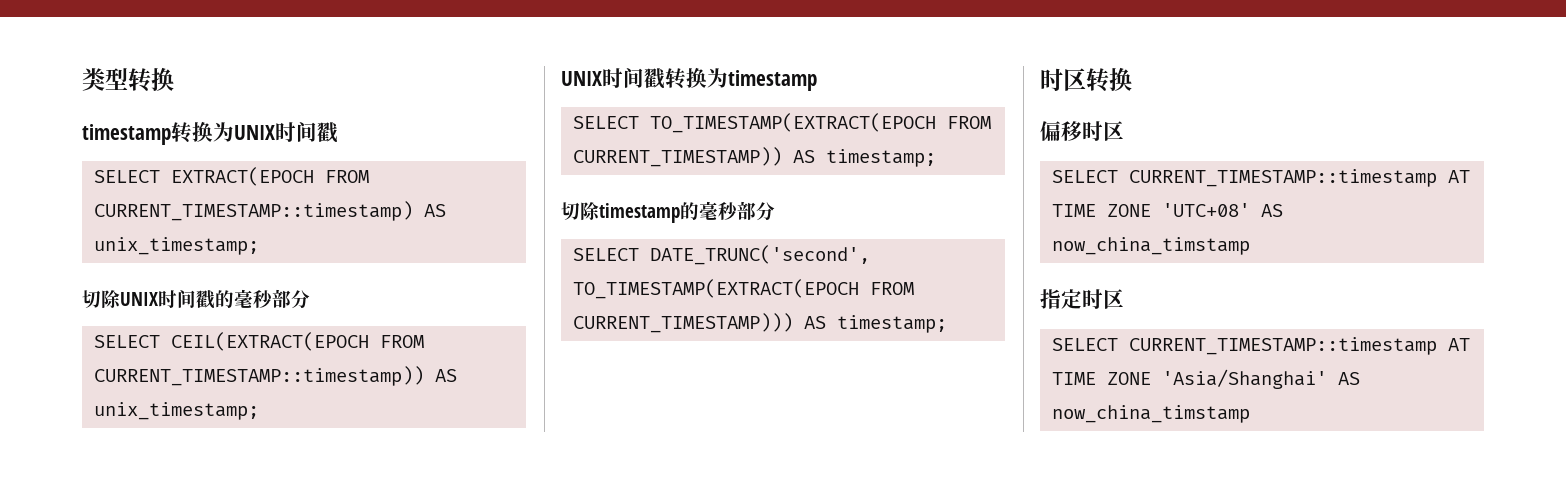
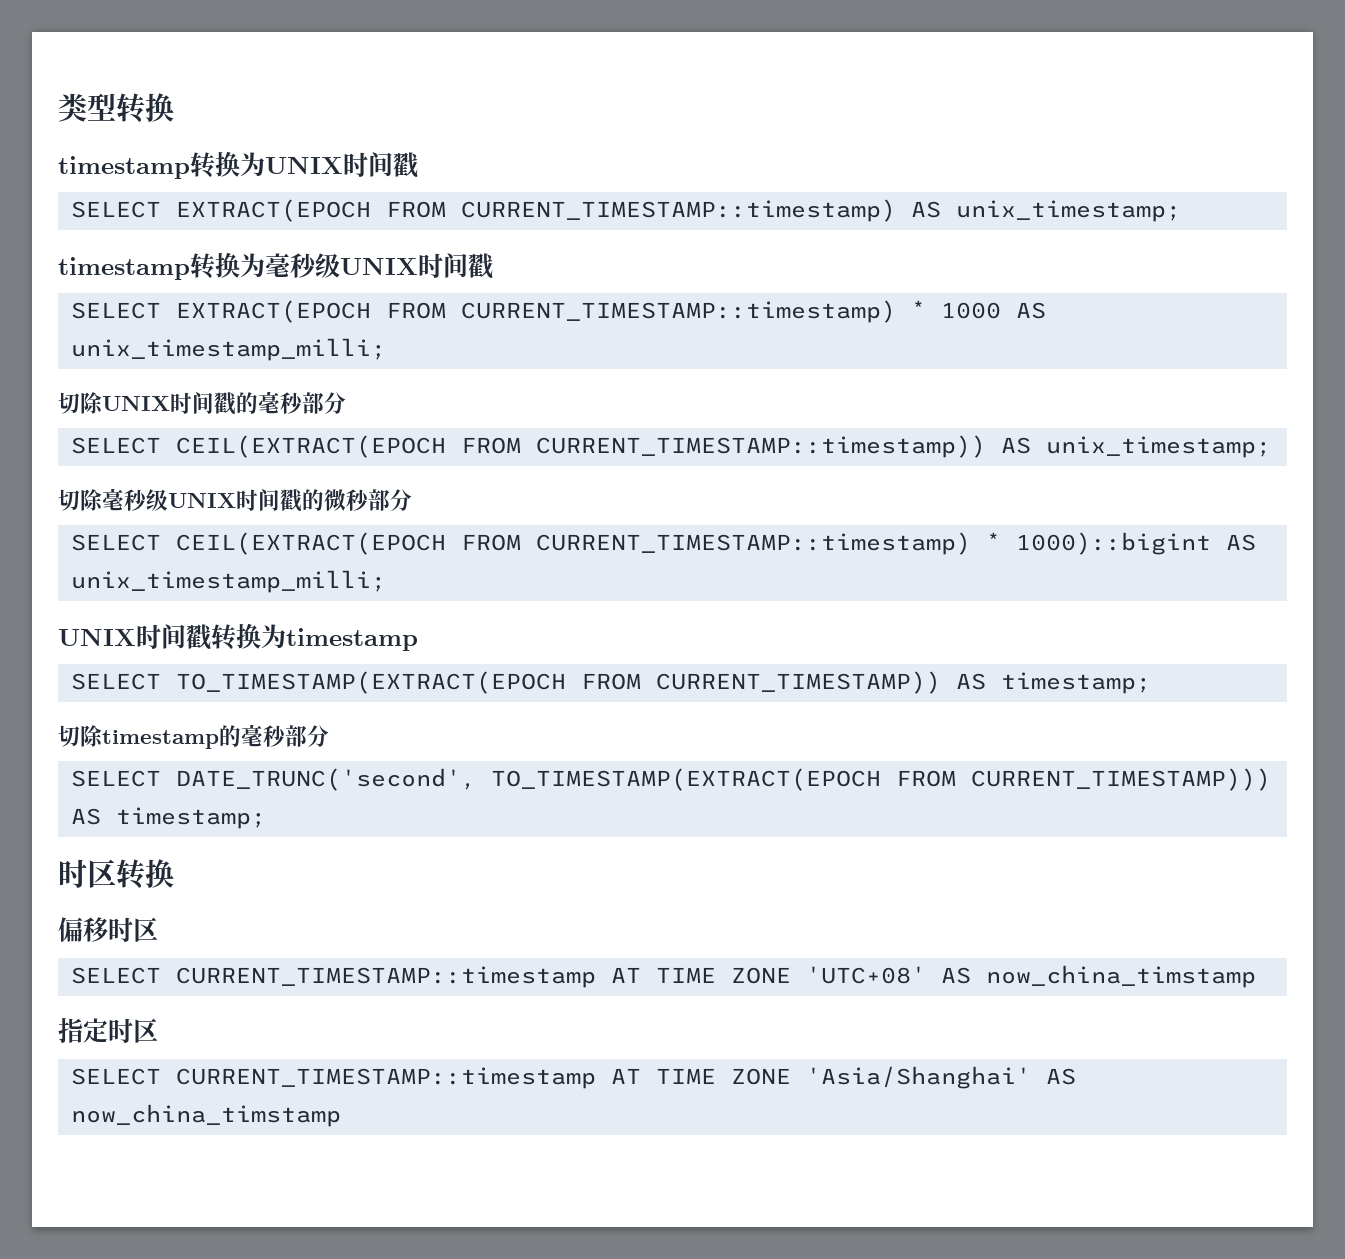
(259, 246) none -> [58,252,494,280] [70,300,1046,323] [70,338,386,361] // timestamp转换为毫秒级UNIX时间戳 // SELECT EXTRACT(EPOCH FROM CURRENT_TIMESTAMP::timestamp) * 1000 AS unix_timestamp_milli;
(259, 411) none -> [58,488,412,512] [70,532,1256,555] [70,570,386,593] // 切除毫秒级UNIX时间戳的微秒部分 // SELECT CEIL(EXTRACT(EPOCH FROM CURRENT_TIMESTAMP::timestamp) * 1000)::bigint AS unix_timestamp_milli;

